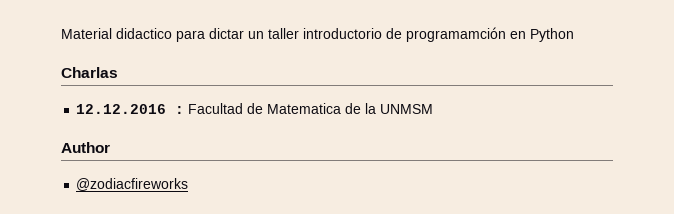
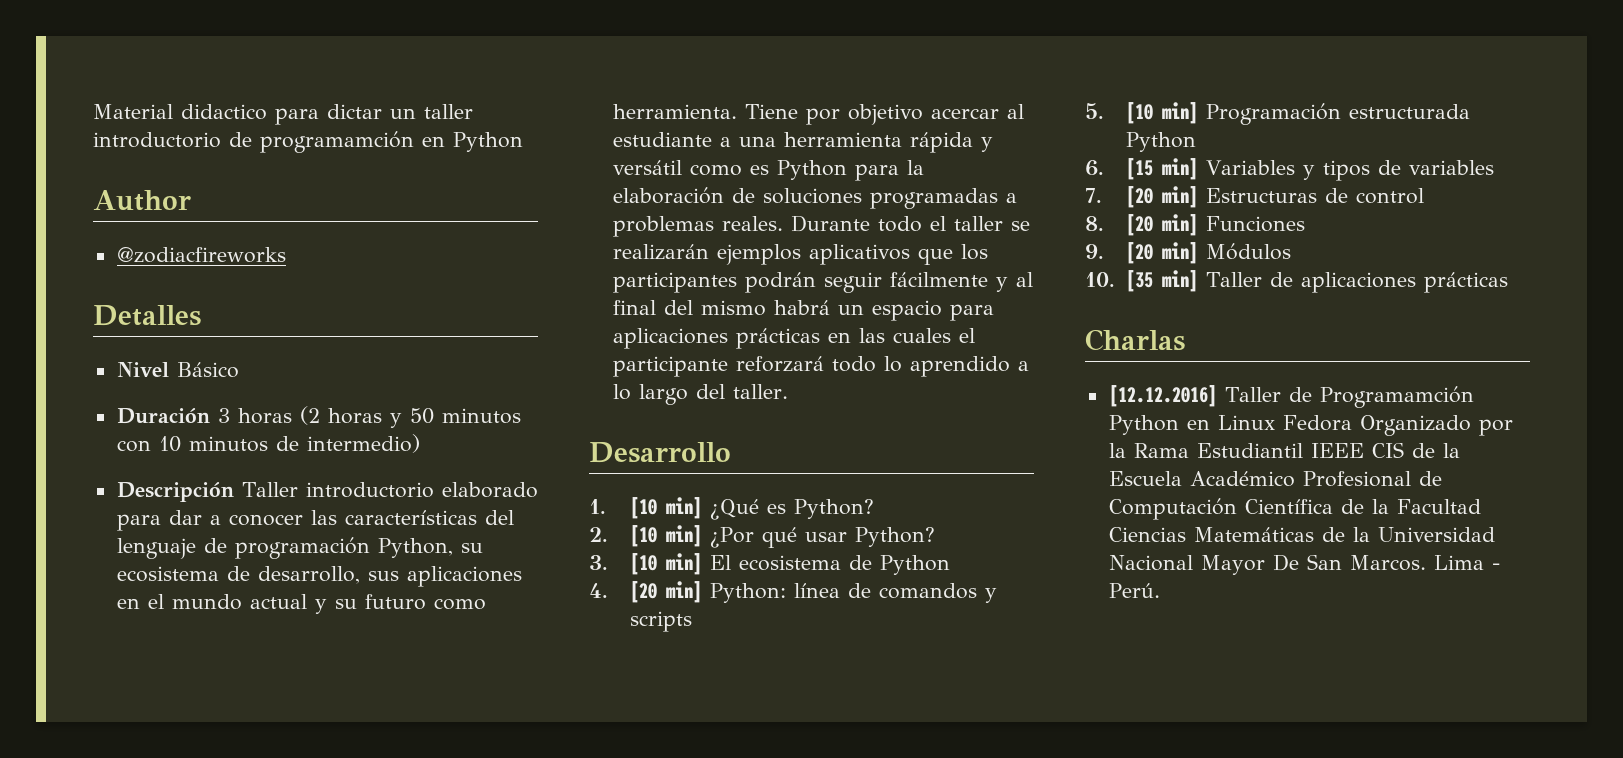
[61,67,118,78] [76,103,434,114] [61,142,110,153] [76,178,189,191] Charlas // 12.12.2016 : Facultad de Matematica de la UNMSM // Author // @zodiacfireworks -> [93,190,191,211] [116,247,286,263] [93,305,201,326] [116,362,239,378] [116,406,521,428] [116,434,420,453] [116,482,538,502] [116,510,514,531] [116,537,483,559] [116,566,522,587] [116,594,486,614] [612,104,1024,125] [612,132,993,153] [612,160,924,181] [612,187,1017,209] [612,215,1030,237] [612,244,988,265] [612,272,1033,293] [612,300,994,321] [612,328,975,349] [612,356,1029,377] [612,384,788,405] [589,442,731,463] [589,497,875,520] [589,525,936,548] [589,553,951,575] [589,581,998,603] [630,611,693,632] [1085,102,1471,125] [1126,132,1197,152] [1085,158,1495,181] [1085,186,1425,208] [1085,214,1306,236] [1085,242,1292,264] [1085,270,1509,293] [1085,329,1185,351] [1108,385,1474,408] [1108,415,1513,436] [1108,442,1460,458] [1108,471,1442,487] [1108,498,1481,520] [1108,527,1495,542] [1108,554,1500,575] [1108,583,1160,598] Author // @zodiacfireworks // Detalles // Nivel Básico // Duración 3 horas (2 horas y 50 minutos con 10 minutos de intermedio) // Descripción Taller introductorio elaborado para dar a conocer las características del lenguaje de programación Python, su ecosistema de desarrollo, sus aplicaciones en el mundo actual y su futuro como herramienta. Tiene por objetivo acercar al estudiante a una herramienta rápida y versátil como es Python para la elaboración de soluciones programadas a problemas reales. Durante todo el taller se realizarán ejemplos aplicativos que los participantes podrán seguir fácilmente y al final del mismo habrá un espacio para aplicaciones prácticas en las cuales el participante reforzará todo lo aprendido a lo largo del taller. // Desarrollo // 1. [10 min] ¿Qué es Python? // 2. [10 min] ¿Por qué usar Python? // 3. [10 min] El ecosistema de Python // 4. [20 min] Python: línea de comandos y scripts // 5. [10 min] Programación estructurada Python // 6. [15 min] Variables y tipos de variables // 7. [20 min] Estructuras de control // 8. [20 min] Funciones // 9. [20 min] Módulos // 10. [35 min] Taller de aplicaciones prácticas // Charlas // [12.12.2016] Taller de Programamción Python en Linux Fedora Organizado por la Rama Estudiantil IEEE CIS de la Escuela Académico Profesional de Computación Científica de la Facultad Ciencias Matemáticas de la Universidad Nacional Mayor De San Marcos. Lima - Perú.

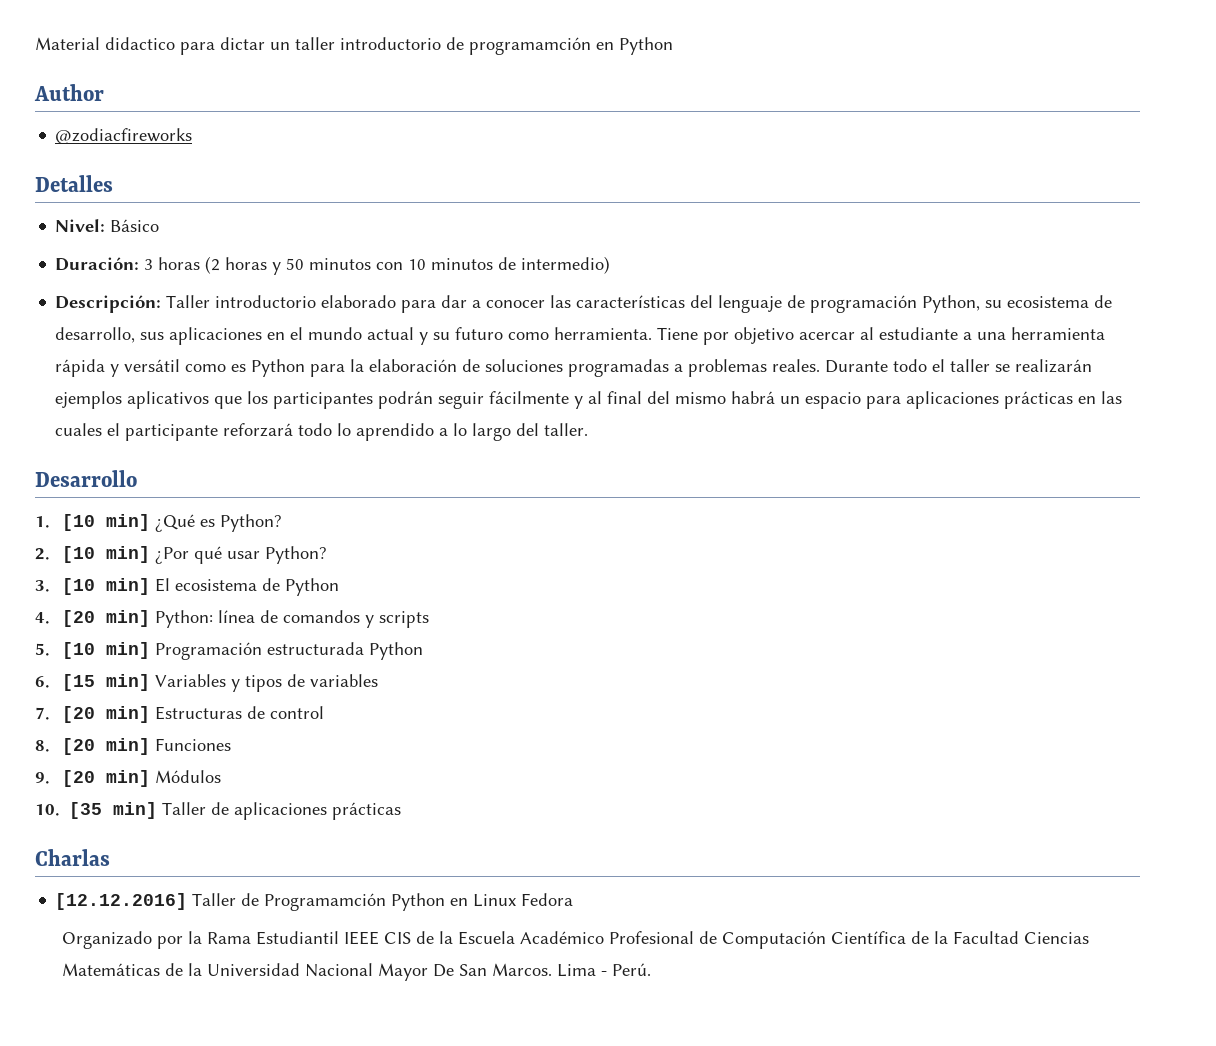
[116,362,169,377] Nivel -> [55,219,106,232] Nivel:
[116,408,210,424] Duración -> [55,257,140,271] Duración:
[116,482,234,502] Descripción -> [55,295,162,313] Descripción:
(1352, 423) none -> (574, 899) //

